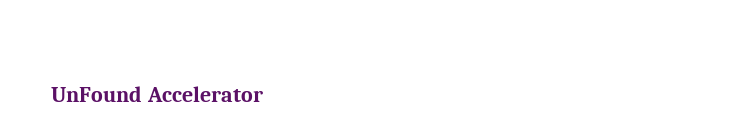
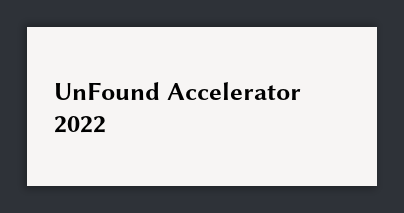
(263, 94) none -> [54,116,106,133] 2022

